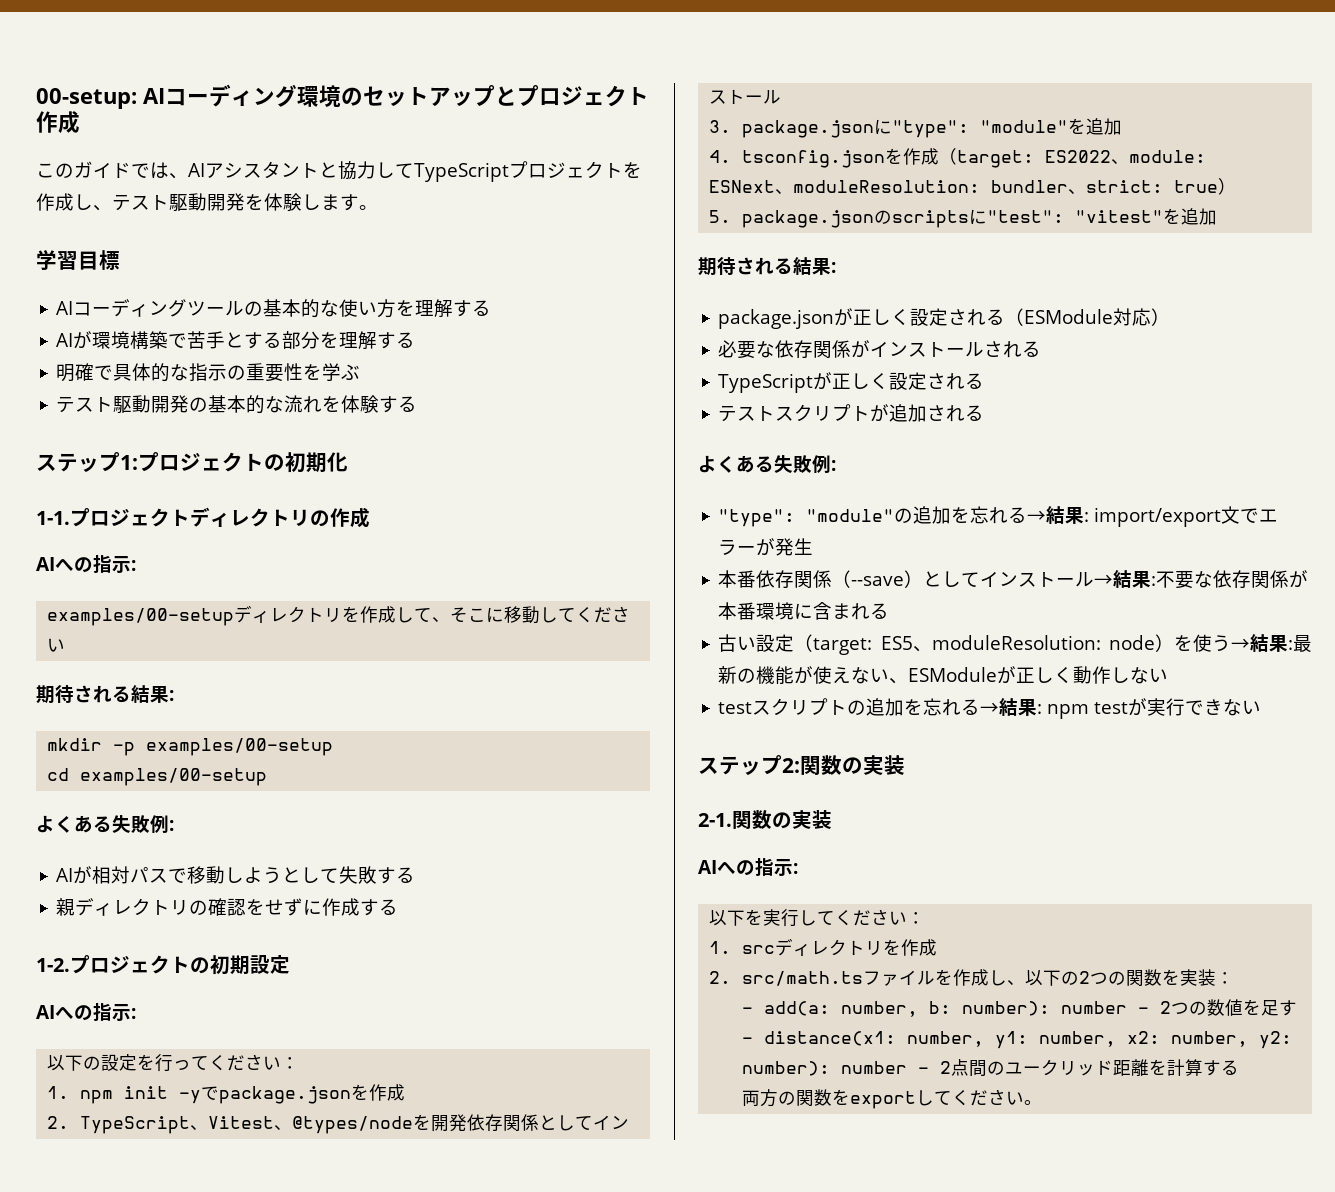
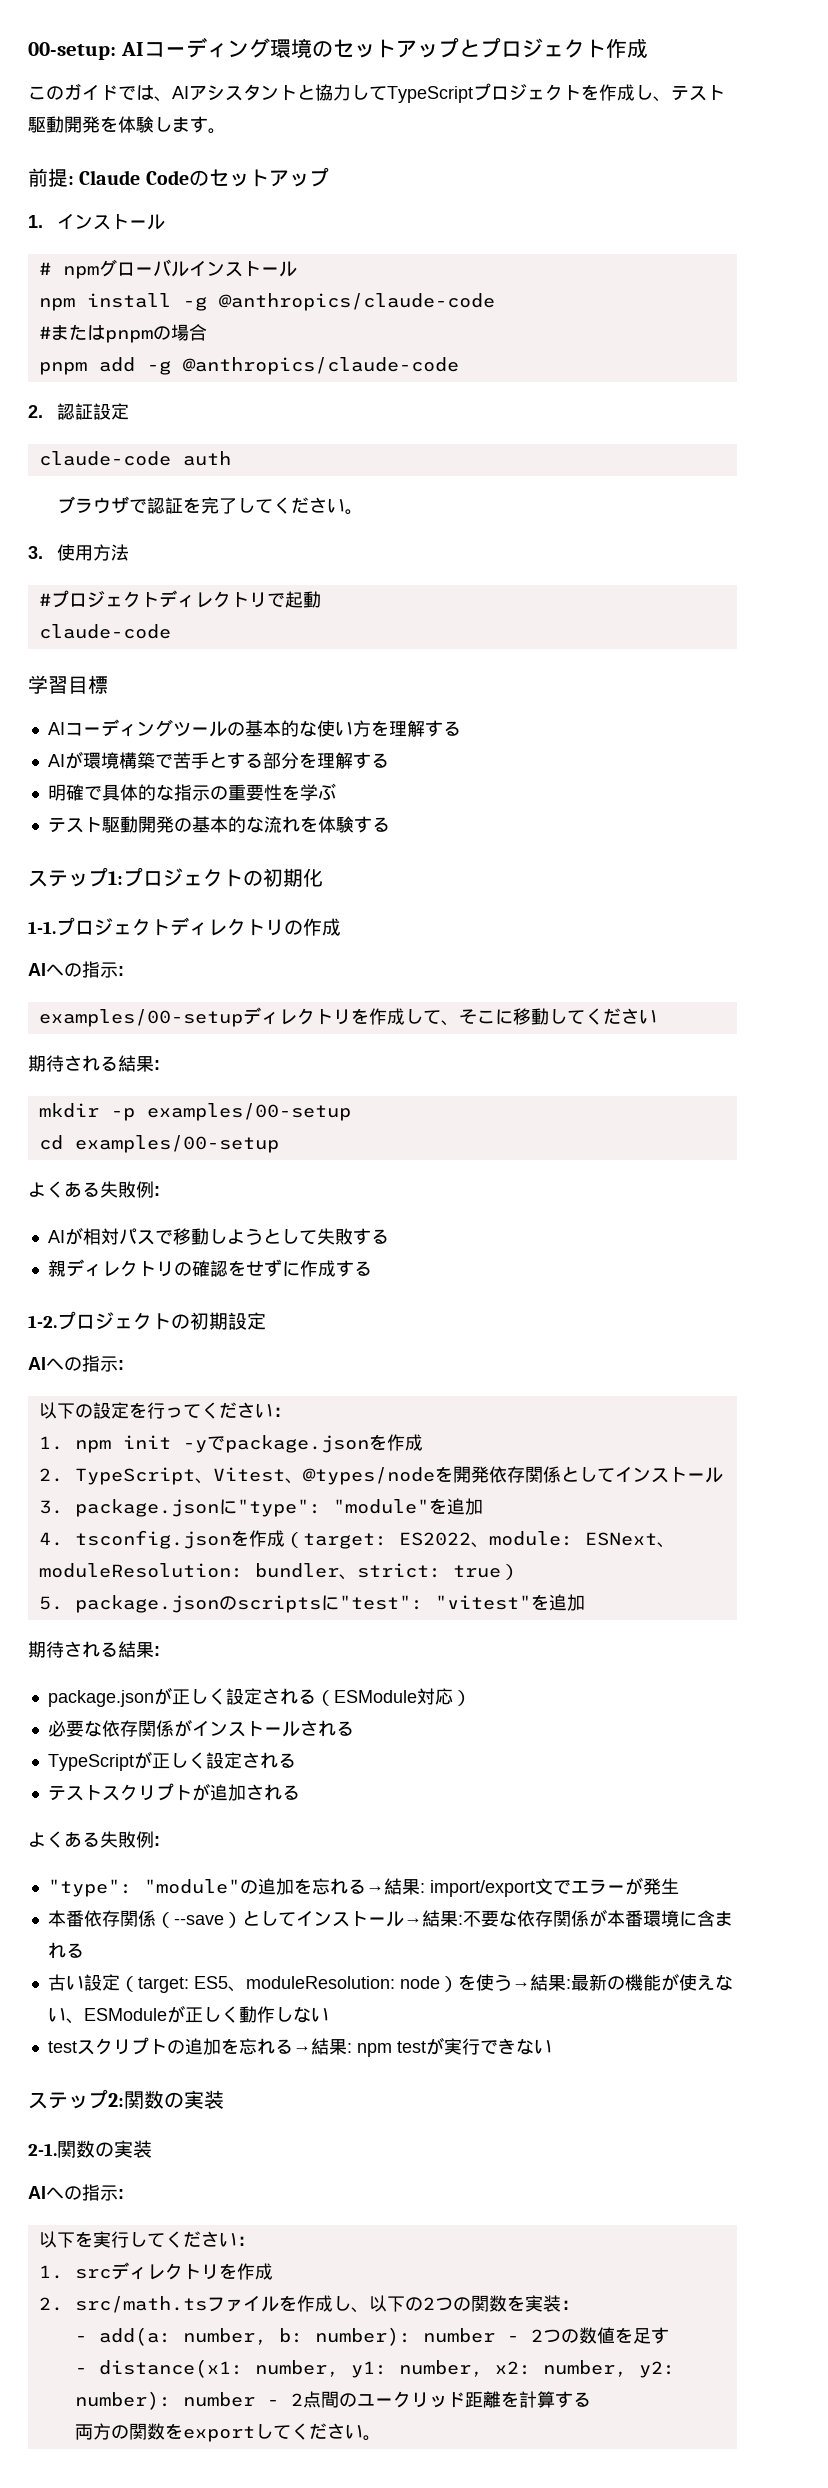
(378, 207) none -> [28,167,329,187] [28,213,165,230] [38,259,297,279] [38,293,495,311] [38,324,207,343] [38,357,459,375] [28,403,129,420] [38,451,231,466] [56,496,363,515] [28,544,129,561] [38,590,321,608] [38,624,171,639] // 前提: Claude Codeのセットアップ // 1.インストール // # npmグローバルインストール // npm install -g @anthropics/claude-code // #またはpnpmの場合 // pnpm add -g @anthropics/claude-code // 2.認証設定 // claude-code auth // ブラウザで認証を完了してください。 // 3.使用方法 // #プロジェクトディレクトリで起動 // claude-code

